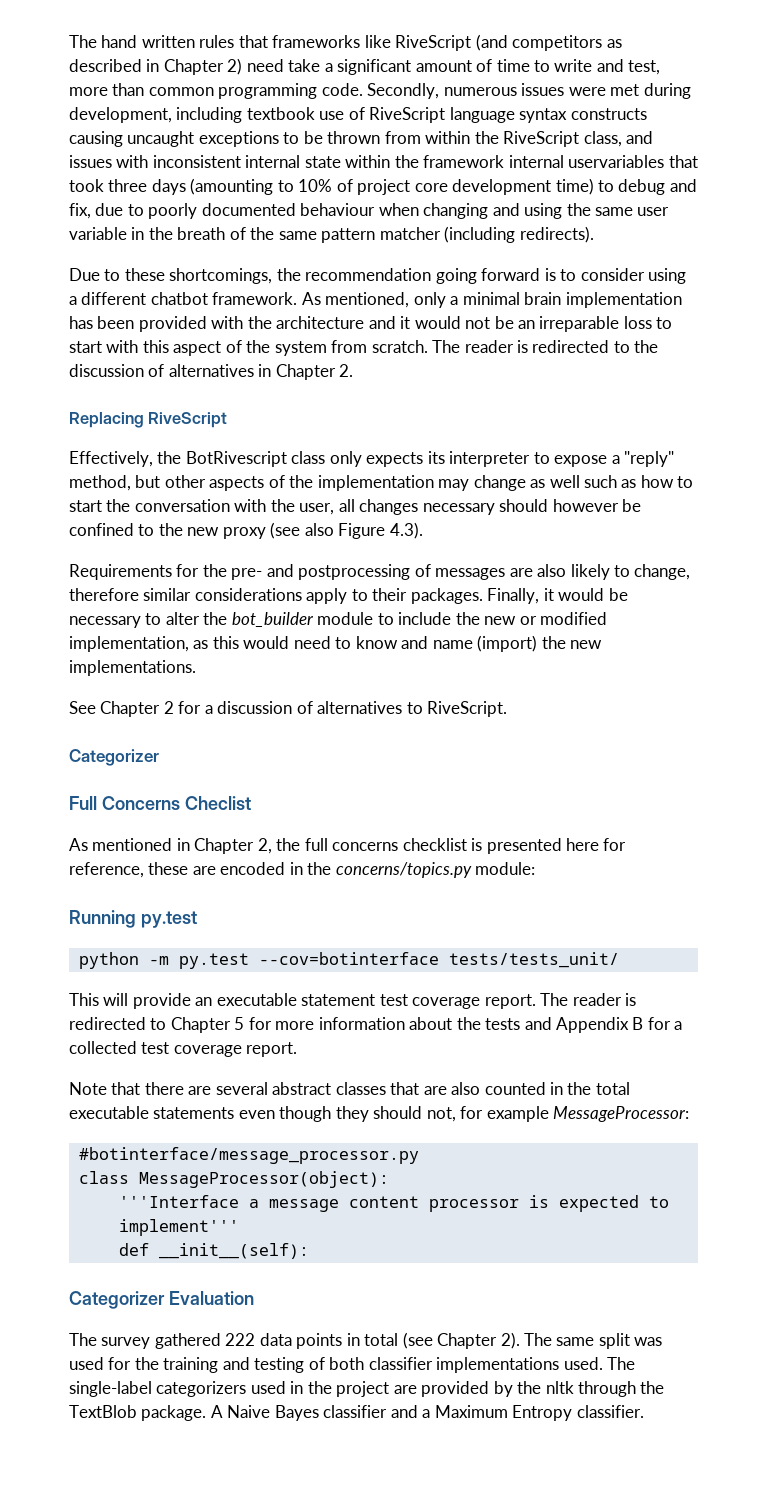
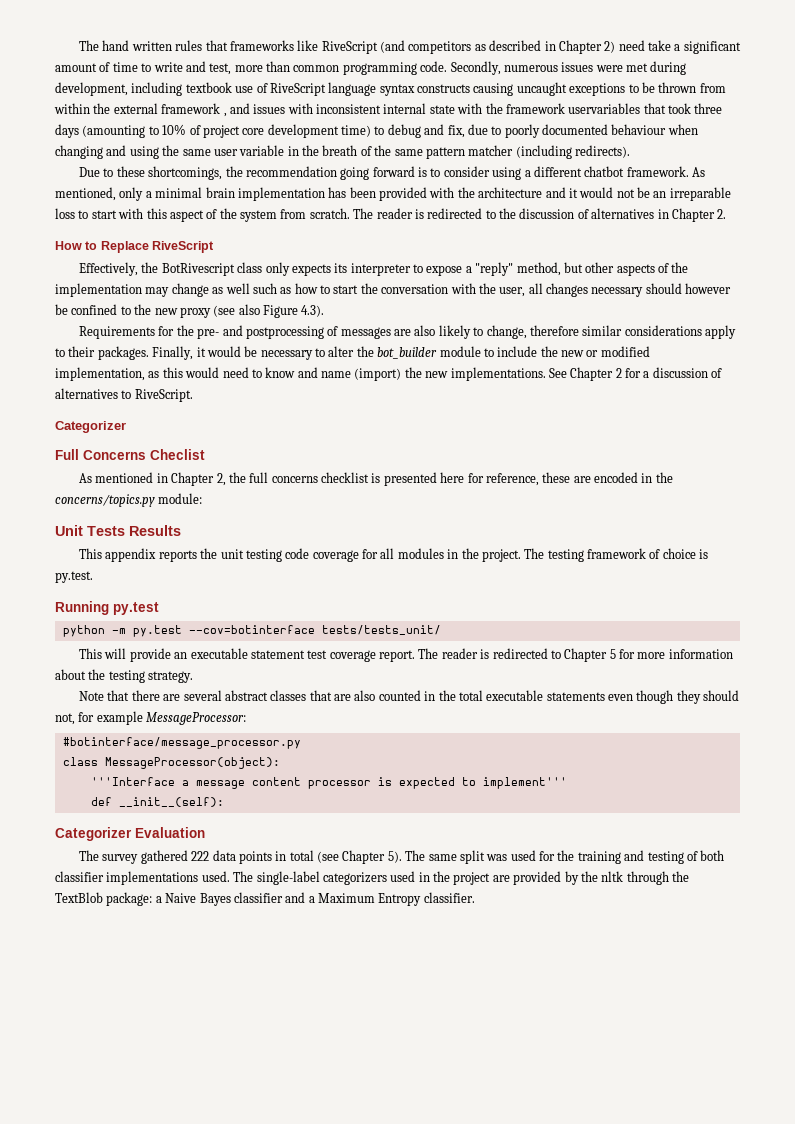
[503,131,622,147] RiveScript class, -> [113,103,227,117] external framework ,
[345,155,391,168] within -> [457,103,483,114] with
[508,155,564,168] internal -> (565, 108) none
[69,412,144,428] Replacing -> [55,241,149,253] How to Replace
(196, 668) // -> (546, 374) none
(536, 868) none -> [55,525,181,536] [79,548,709,562] [55,571,93,583] // Unit Tests Results // This appendix reports the unit testing code coverage for all modules in the project. The testing framework of choice is py.test.
[485,1017,683,1033] [69,1041,298,1057] tests and Appendix B for a collected test coverage report. -> [108,670,194,683] testing strategy.
[500,1332,520,1349] 2). -> [387,851,402,863] 5).
[141,1405,223,1421] package. A -> [106,892,162,906] package: a

